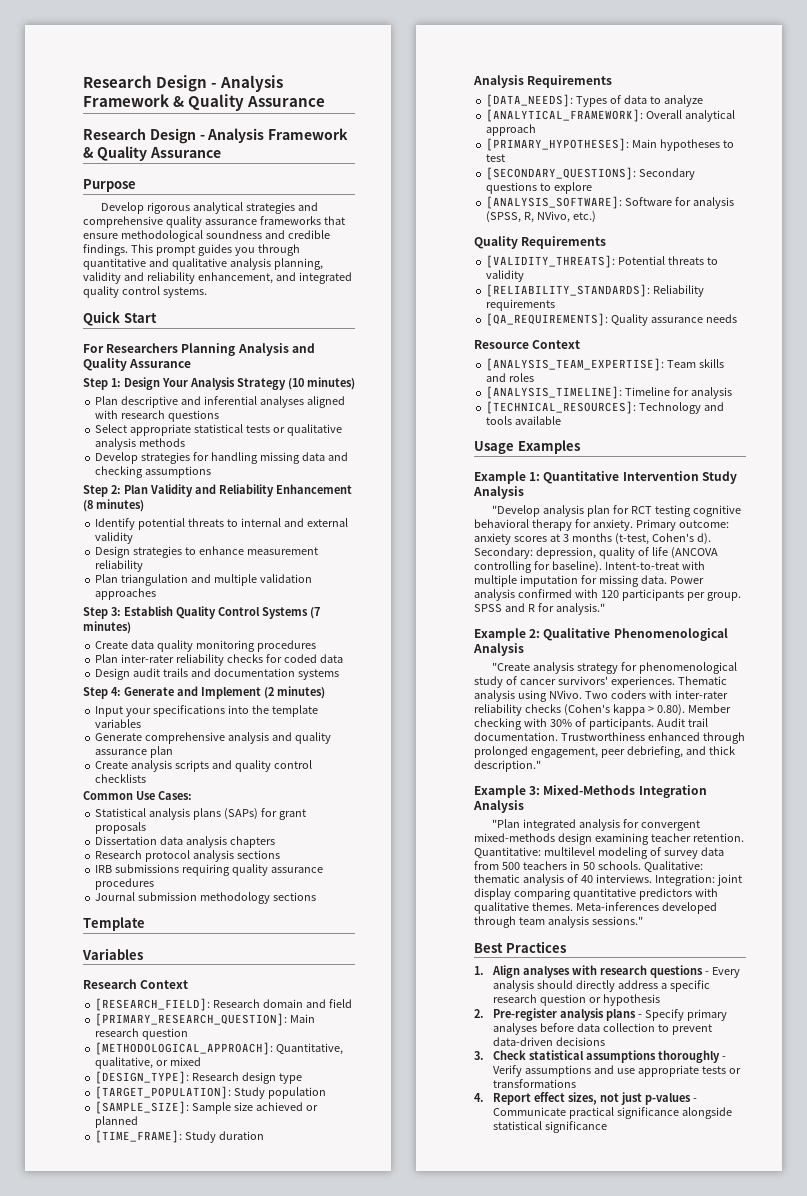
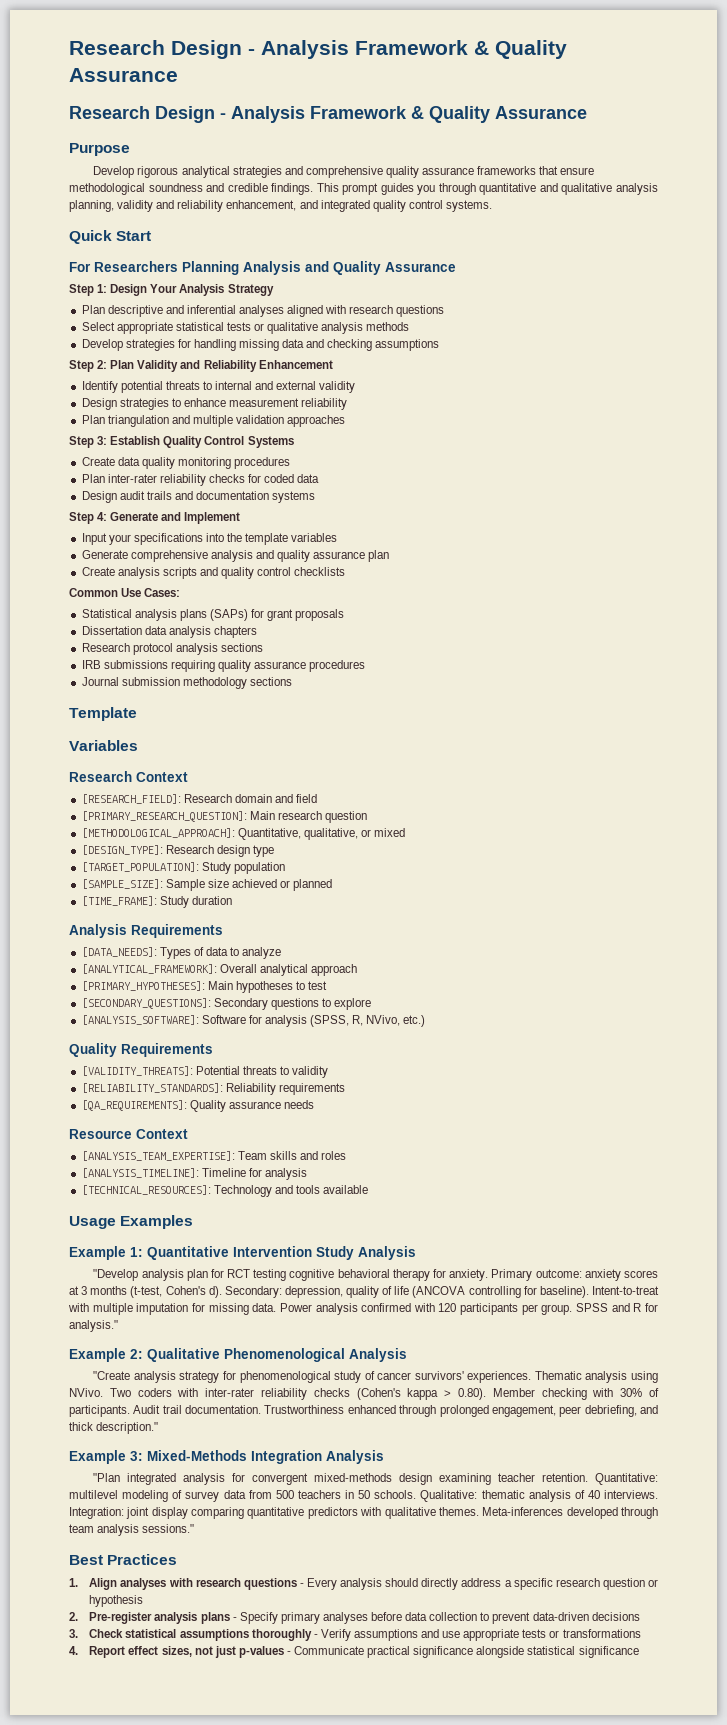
[287,377,355,390] (10 minutes) -> (274, 290) none
[83,499,144,512] (8 minutes) -> (333, 364) none
[309,607,320,619] [83,621,131,634] (7 minutes) -> (294, 442) none
[263,686,325,699] (2 minutes) -> (241, 518) none

